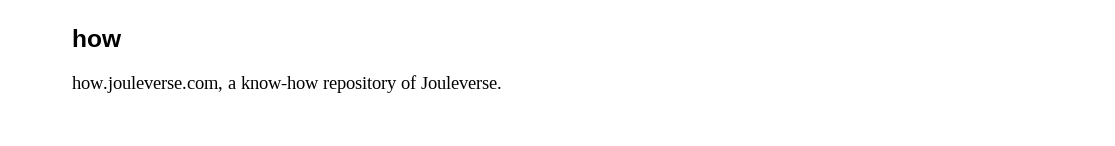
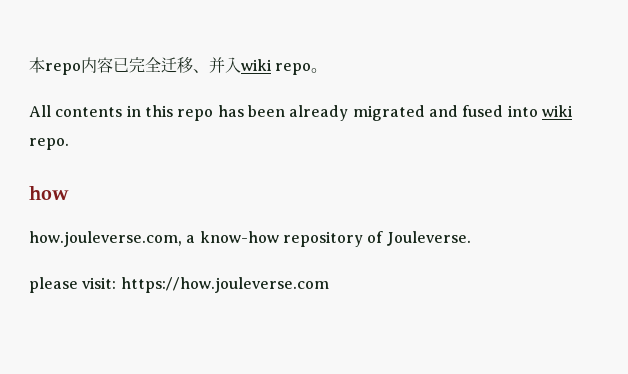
(72, 38) none -> [29,57,328,75] [29,105,573,121] [29,138,69,150] 本repo内容已完全迁移、并入wiki repo。 // All contents in this repo has been already migrated and fused into wiki repo. //
(502, 82) none -> [29,277,329,293] // please visit: https://how.jouleverse.com

